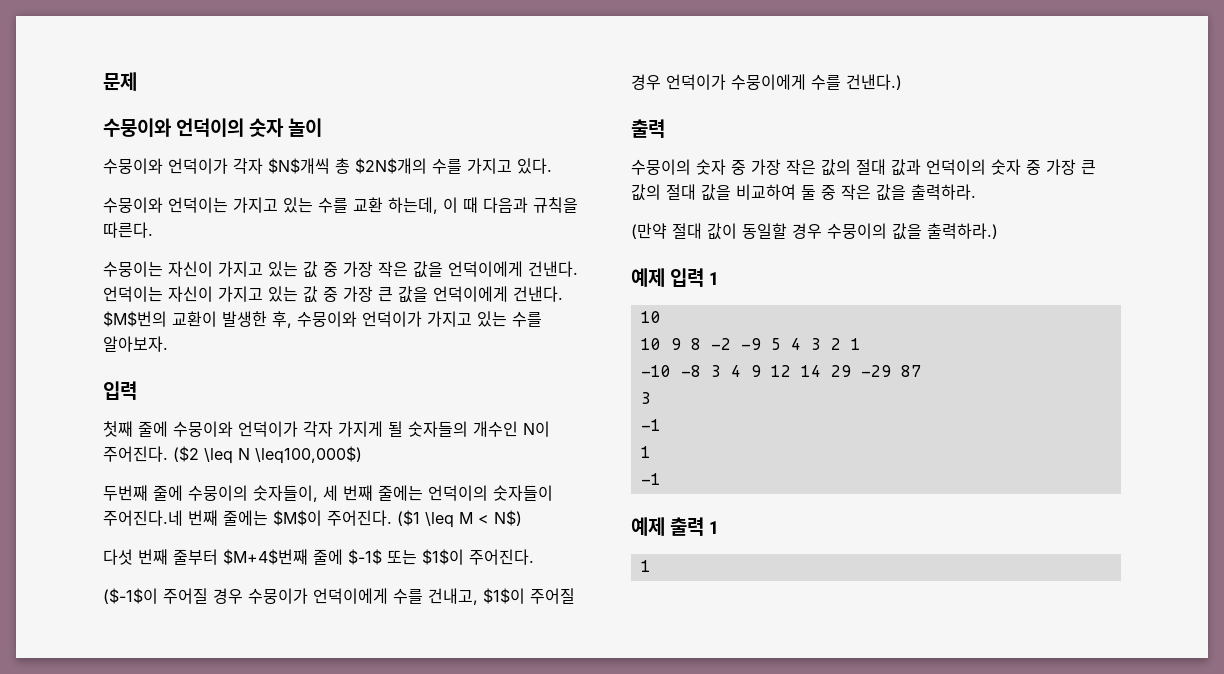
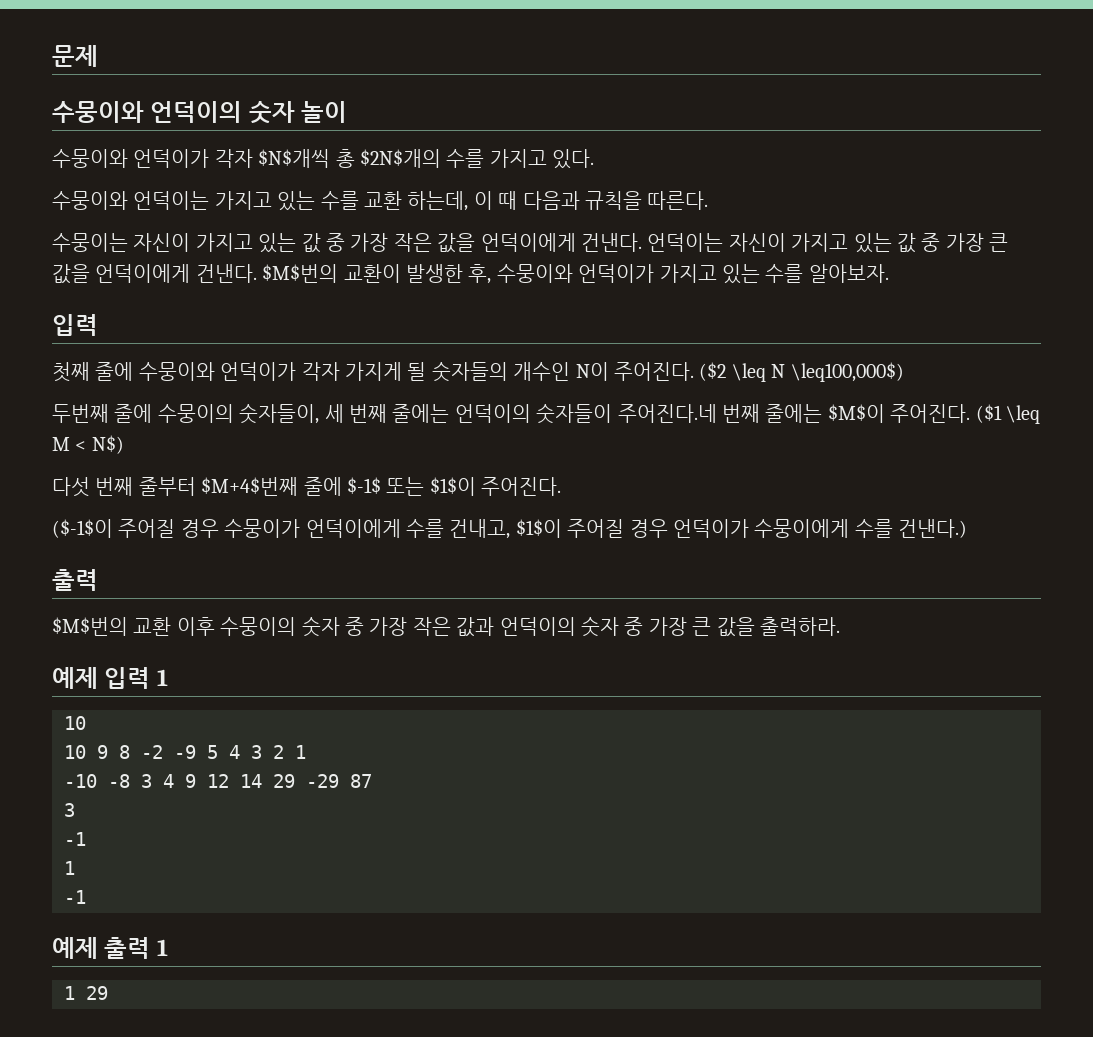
(665, 128) none -> [52,617,215,636] $M$번의 교환 이후
[821,159,886,176] 값의 절대 -> (451, 626) none
[631,184,976,201] [631,223,998,240] 값의 절대 값을 비교하여 둘 중 작은 값을 출력하라. // (만약 절대 값이 동일할 경우 수뭉이의 값을 출력하라.) -> [716,617,840,637] 값을 출력하라.
(651, 566) none -> [86,986,108,1000] 29

